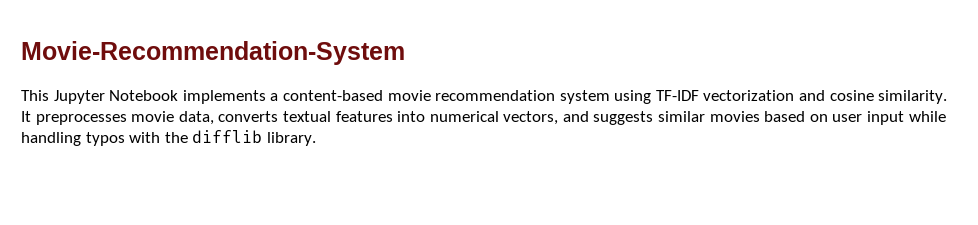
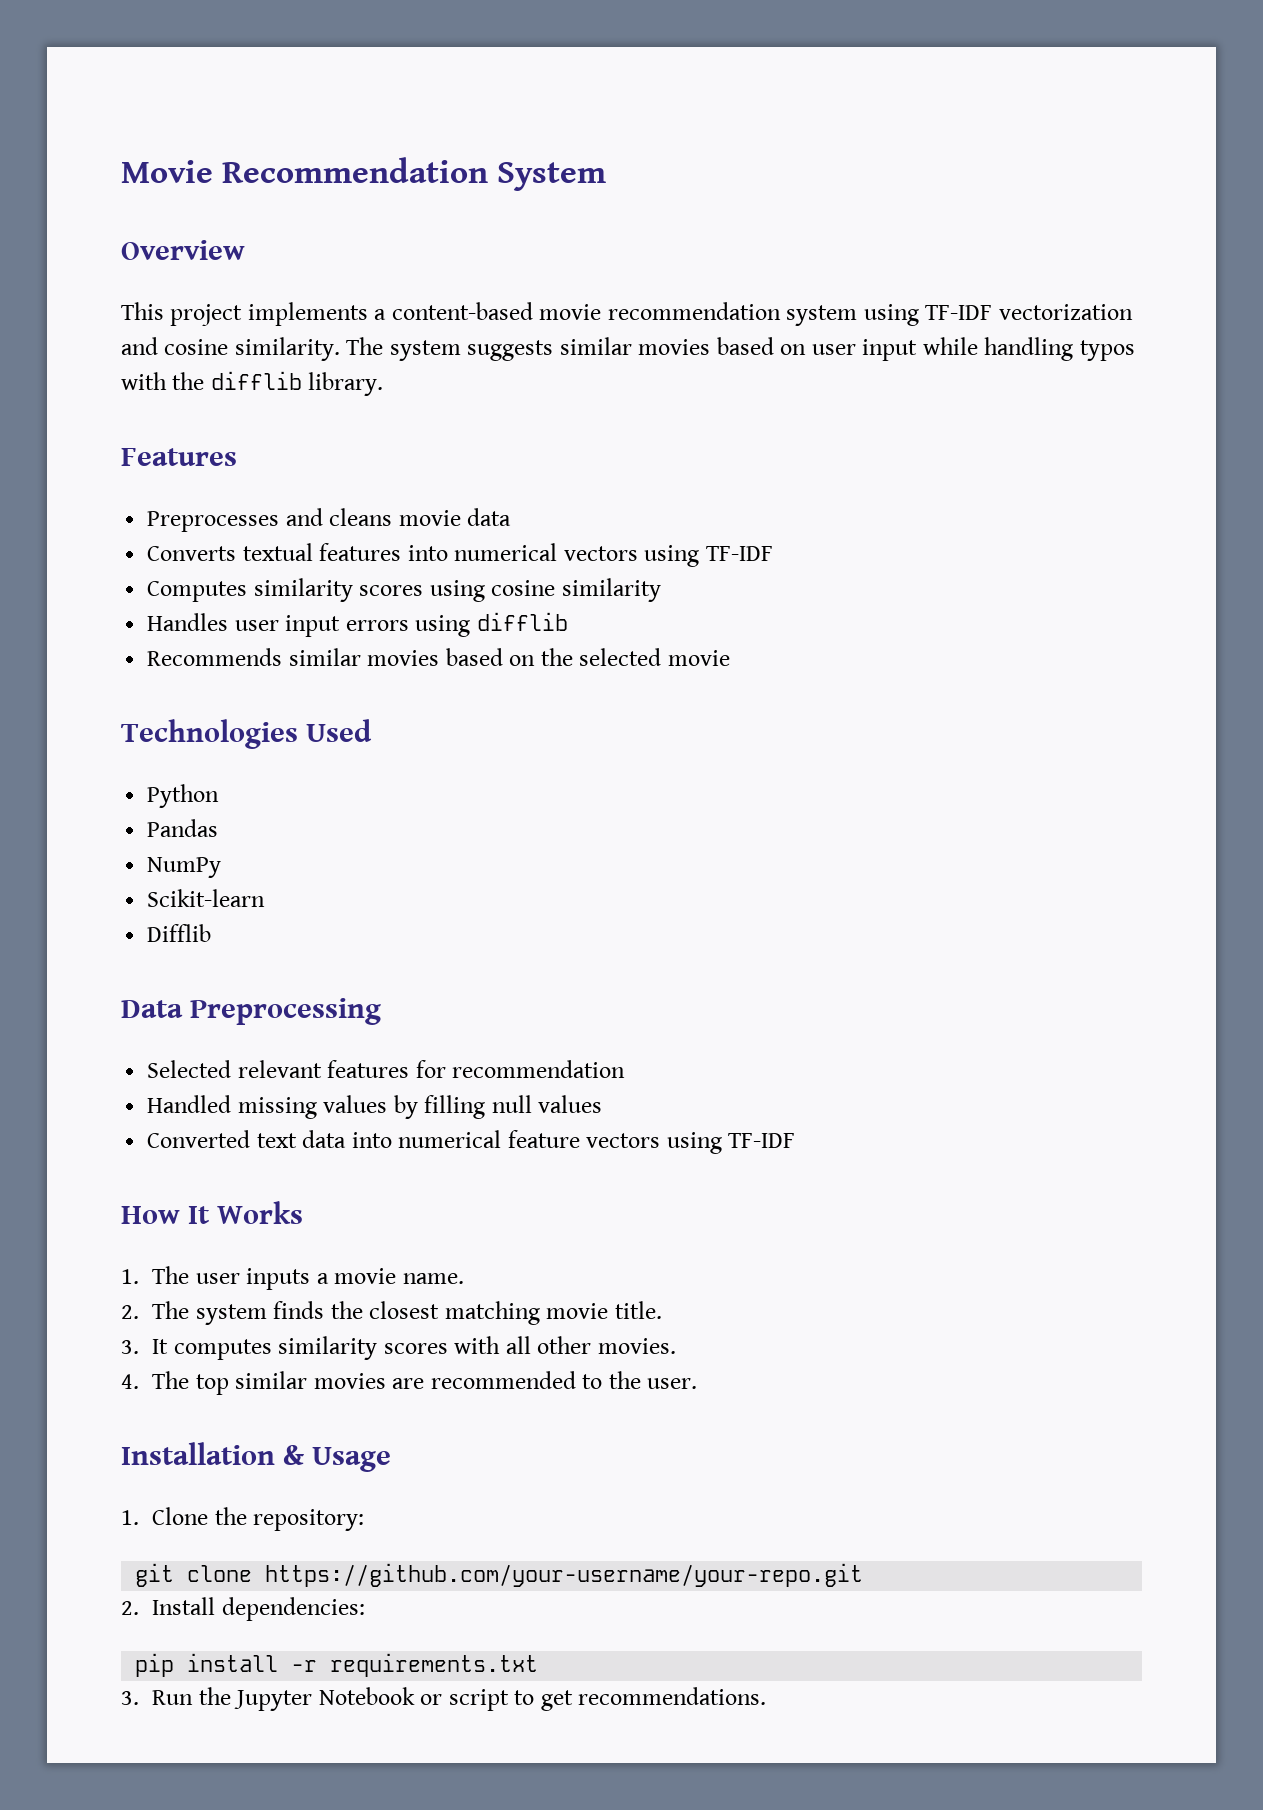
[21,41,405,65] Movie-Recommendation-System -> [121,157,607,191] [121,240,245,260] Movie Recommendation System // Overview
[53,90,179,104] Jupyter Notebook -> [170,304,243,326] project
[21,111,589,125] It preprocesses movie data, converts textual features into numerical vectors, and -> [346,337,461,361] The system
(316, 139) none -> [121,448,237,466] [147,508,512,532] [147,543,773,567] [147,578,661,602] [147,612,568,637] [147,648,730,666] [121,719,373,749] [147,784,220,808] [147,819,219,837] [147,857,222,878] [147,889,266,907] [147,924,212,942] [121,998,382,1025] [147,1060,626,1078] [147,1095,603,1119] [147,1130,796,1154] [121,1201,304,1224] [121,1266,464,1290] [121,1301,662,1325] [121,1336,676,1360] [121,1371,698,1395] [121,1442,392,1472] [121,1507,365,1531] [135,1563,864,1587] [121,1597,365,1621] [135,1653,539,1677] [121,1687,767,1711] // Features // Preprocesses and cleans movie data // Converts textual features into numerical vectors using TF-IDF // Computes similarity scores using cosine similarity // Handles user input errors using difflib // Recommends similar movies based on the selected movie // Technologies Used // Python // Pandas // NumPy // Scikit-learn // Difflib // Data Preprocessing // Selected relevant features for recommendation // Handled missing values by filling null values // Converted text data into numerical feature vectors using TF-IDF // How It Works // 1. The user inputs a movie name. // 2. The system finds the closest matching movie title. // 3. It computes similarity scores with all other movies. // 4. The top similar movies are recommended to the user. // Installation & Usage // 1. Clone the repository: // git clone https://github.com/your-username/your-repo.git // 2. Install dependencies: // pip install -r requirements.txt // 3. Run the Jupyter Notebook or script to get recommendations.

